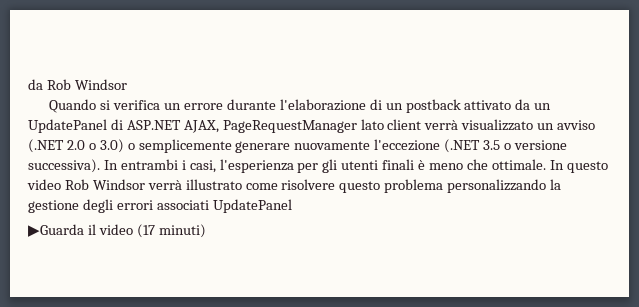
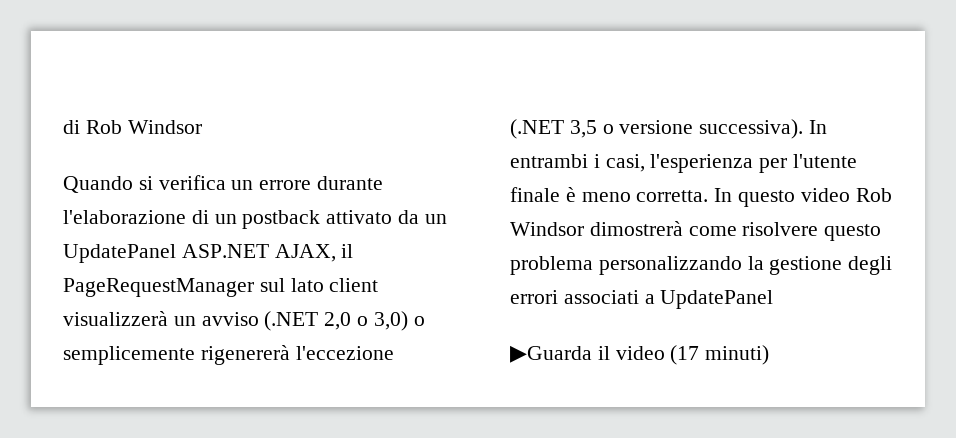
[28,79,43,90] da -> [63,120,80,134] di
[110,119,123,130] di -> (176, 253) none
[222,119,596,133] [28,139,371,153] PageRequestManager lato client verrà visualizzato un avviso (.NET 2.0 o 3.0) o semplicemente generare nuovamente -> [341,244,354,258] [63,278,379,297] [63,311,425,331] [63,345,290,365] il PageRequestManager sul lato client visualizzerà un avviso (.NET 2,0 o 3,0) o semplicemente rigenererà
[483,140,501,150] 3.5 -> [569,120,597,138] 3,5
[322,159,546,173] gli utenti finali è meno che ottimale. -> [793,154,858,168] [510,187,709,202] l'utente finale è meno corretta.
[147,179,242,190] verrà illustrato -> [589,221,683,236] dimostrerà
(209, 205) none -> [644,294,655,304] a

